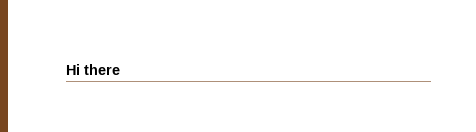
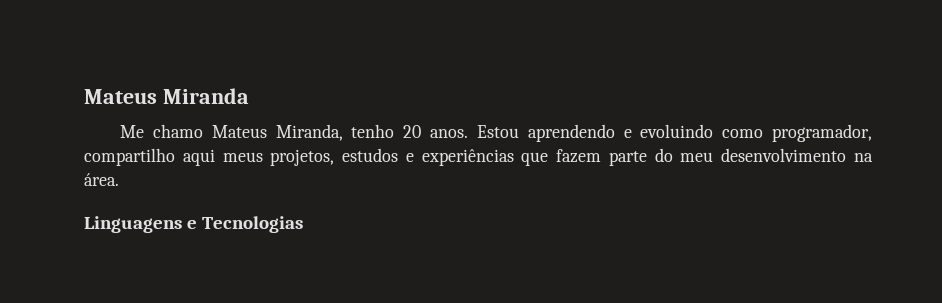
[66,64,120,75] Hi there -> [84,88,249,104] [120,124,872,142] [84,148,873,166] [84,173,119,186] [84,216,304,233] Mateus Miranda // Me chamo Mateus Miranda, tenho 20 anos. Estou aprendendo e evoluindo como programador, compartilho aqui meus projetos, estudos e experiências que fazem parte do meu desenvolvimento na área. // Linguagens e Tecnologias

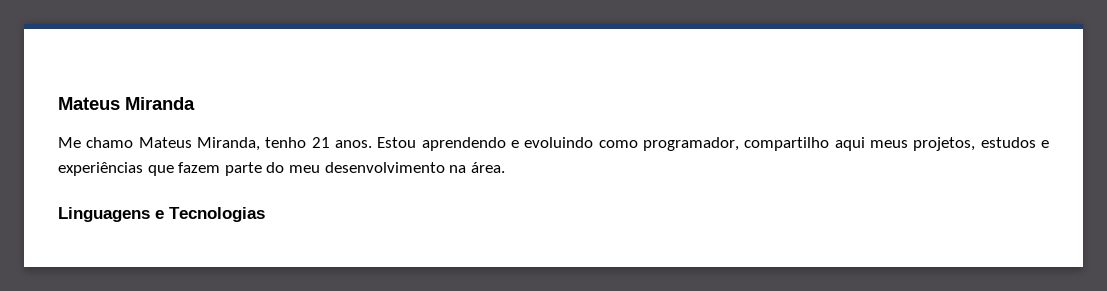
[403,125,422,138] 20 -> [311,137,330,148] 21

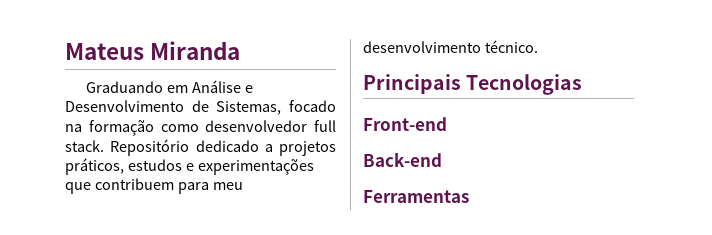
[58,137,1050,151] [58,162,505,176] [58,207,265,222] Me chamo Mateus Miranda, tenho 21 anos. Estou aprendendo e evoluindo como programador, compartilho aqui meus projetos, estudos e experiências que fazem parte do meu desenvolvimento na área. // Linguagens e Tecnologias -> [86,80,253,93] [65,100,336,115] [65,120,336,136] [65,139,336,156] [65,158,314,175] [65,178,243,194] [363,40,538,53] [363,74,583,95] [363,117,447,131] [363,152,442,167] [363,190,469,203] Graduando em Análise e Desenvolvimento de Sistemas, focado na formação como desenvolvedor full stack. Repositório dedicado a projetos práticos, estudos e experimentações que contribuem para meu desenvolvimento técnico. // Principais Tecnologias // Front-end // Back-end // Ferramentas

